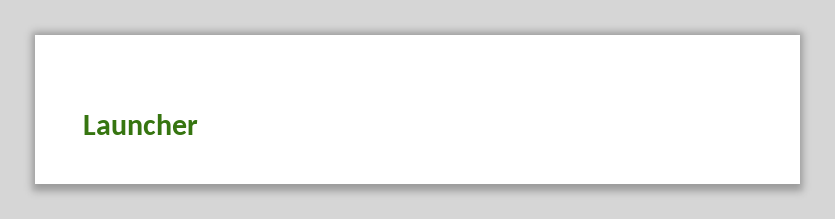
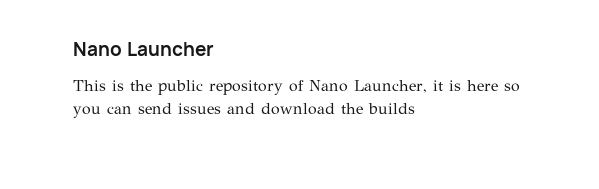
(83, 124) none -> [73,42,122,56] Nano
(198, 124) none -> [73,80,520,95] [73,103,415,118] // This is the public repository of Nano Launcher, it is here so you can send issues and download the builds

